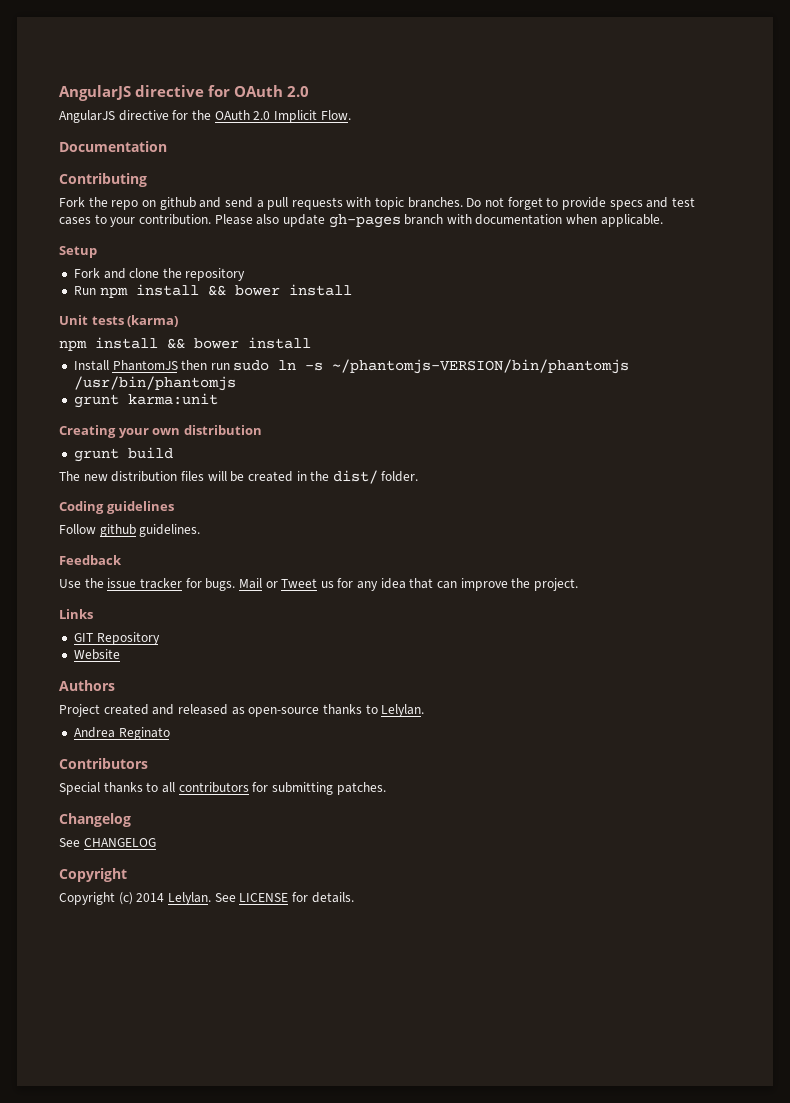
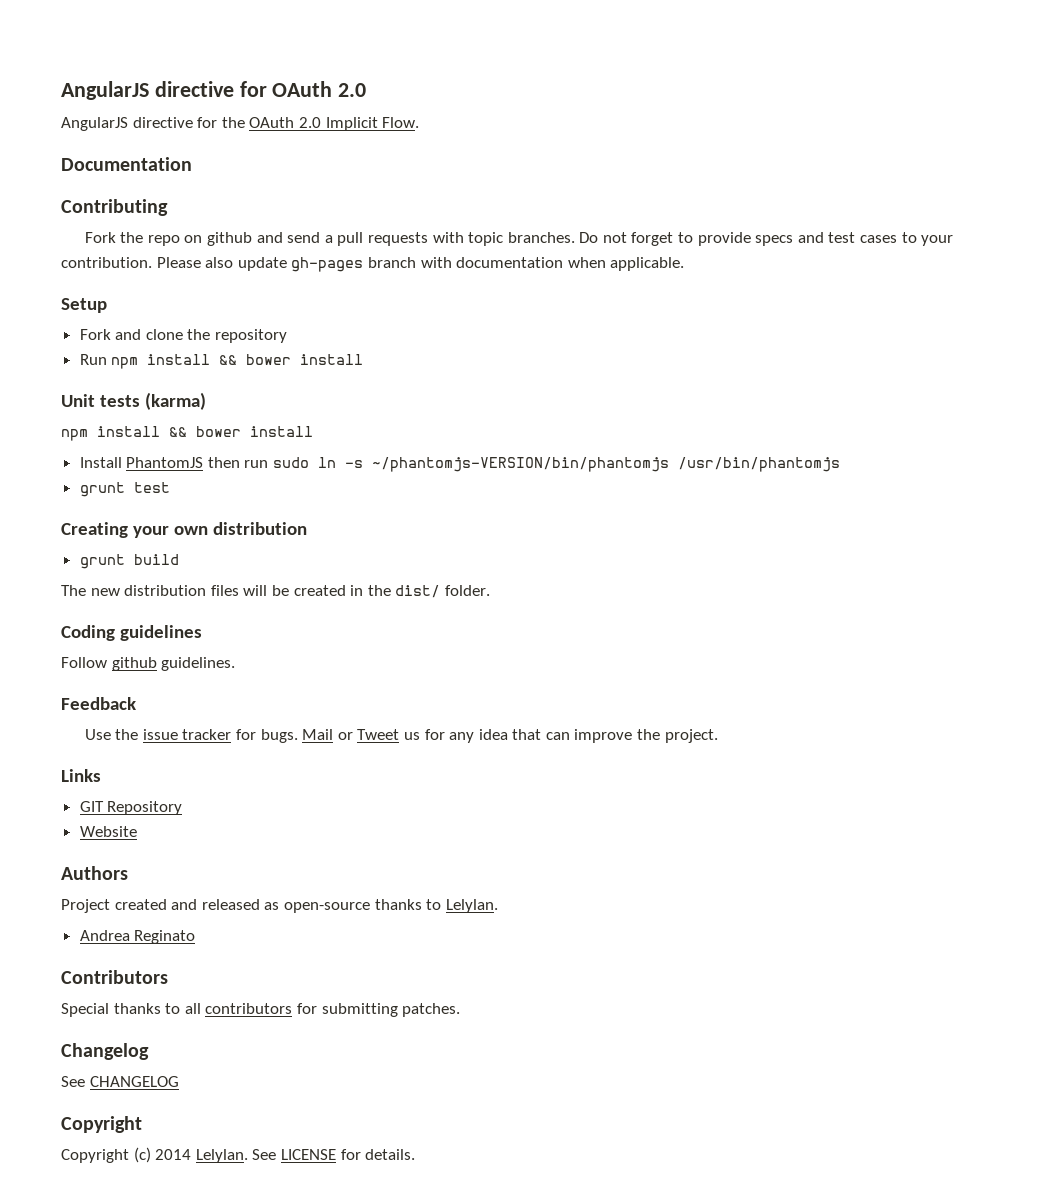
[127,393,218,405] karma:unit -> [133,482,170,493] test

